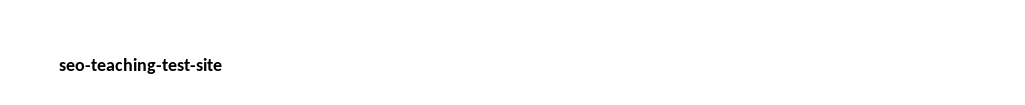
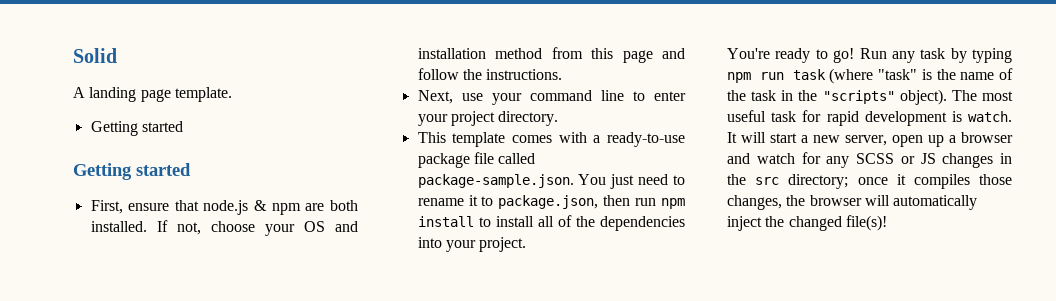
[59,58,222,74] seo-teaching-test-site -> [73,48,117,63] [73,87,232,102] [90,121,183,136] [73,163,191,180] [90,200,358,215] [90,220,358,236] [417,47,685,63] [417,68,563,80] [417,90,686,105] [417,111,559,126] [417,132,685,147] [417,152,536,168] [417,174,685,189] [417,195,685,209] [417,215,685,231] [417,237,527,252] [727,48,1012,63] [727,68,1013,84] [727,89,1013,105] [727,110,1012,126] [727,132,1013,147] [727,152,1012,168] [727,174,1012,189] [727,195,978,210] [727,215,887,231] Solid // A landing page template. // Getting started // Getting started // First, ensure that node.js & npm are both installed. If not, choose your OS and installation method from this page and follow the instructions. // Next, use your command line to enter your project directory. // This template comes with a ready-to-use package file called package-sample.json. You just need to rename it to package.json, then run npm install to install all of the dependencies into your project. // You're ready to go! Run any task by typing npm run task (where "task" is the name of the task in the "scripts" object). The most useful task for rapid development is watch. It will start a new server, open up a browser and watch for any SCSS or JS changes in the src directory; once it compiles those changes, the browser will automatically inject the changed file(s)!

